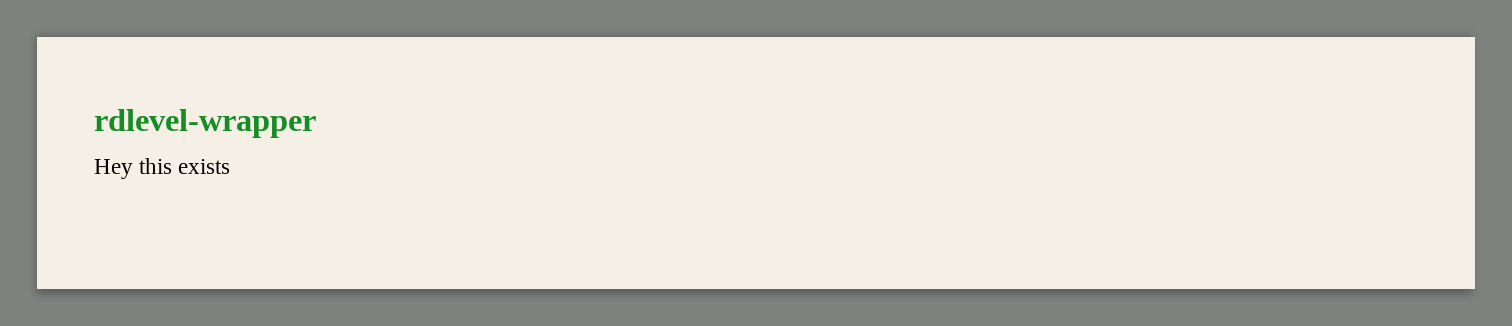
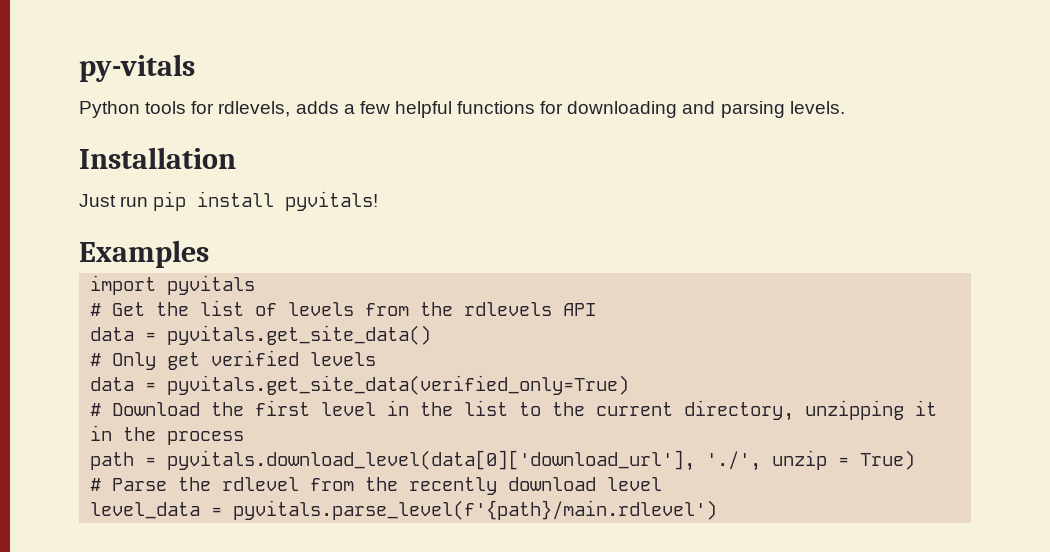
[94,109,316,138] [94,158,231,179] rdlevel-wrapper // Hey this exists -> [79,54,195,82] [79,101,845,118] [79,147,236,169] [79,191,379,211] [79,240,209,268] [90,275,256,295] [90,300,597,316] [90,325,432,345] [90,350,377,370] [90,375,630,395] [90,400,938,421] [90,425,245,445] [90,450,916,471] [90,477,663,495] [90,500,718,520] py-vitals // Python tools for rdlevels, adds a few helpful functions for downloading and parsing levels. // Installation // Just run pip install pyvitals! // Examples // import pyvitals // # Get the list of levels from the rdlevels API // data = pyvitals.get_site_data() // # Only get verified levels // data = pyvitals.get_site_data(verified_only=True) // # Download the first level in the list to the current directory, unzipping it in the process // path = pyvitals.download_level(data[0]['download_url'], './', unzip = True) // # Parse the rdlevel from the recently download level // level_data = pyvitals.parse_level(f'{path}/main.rdlevel')

